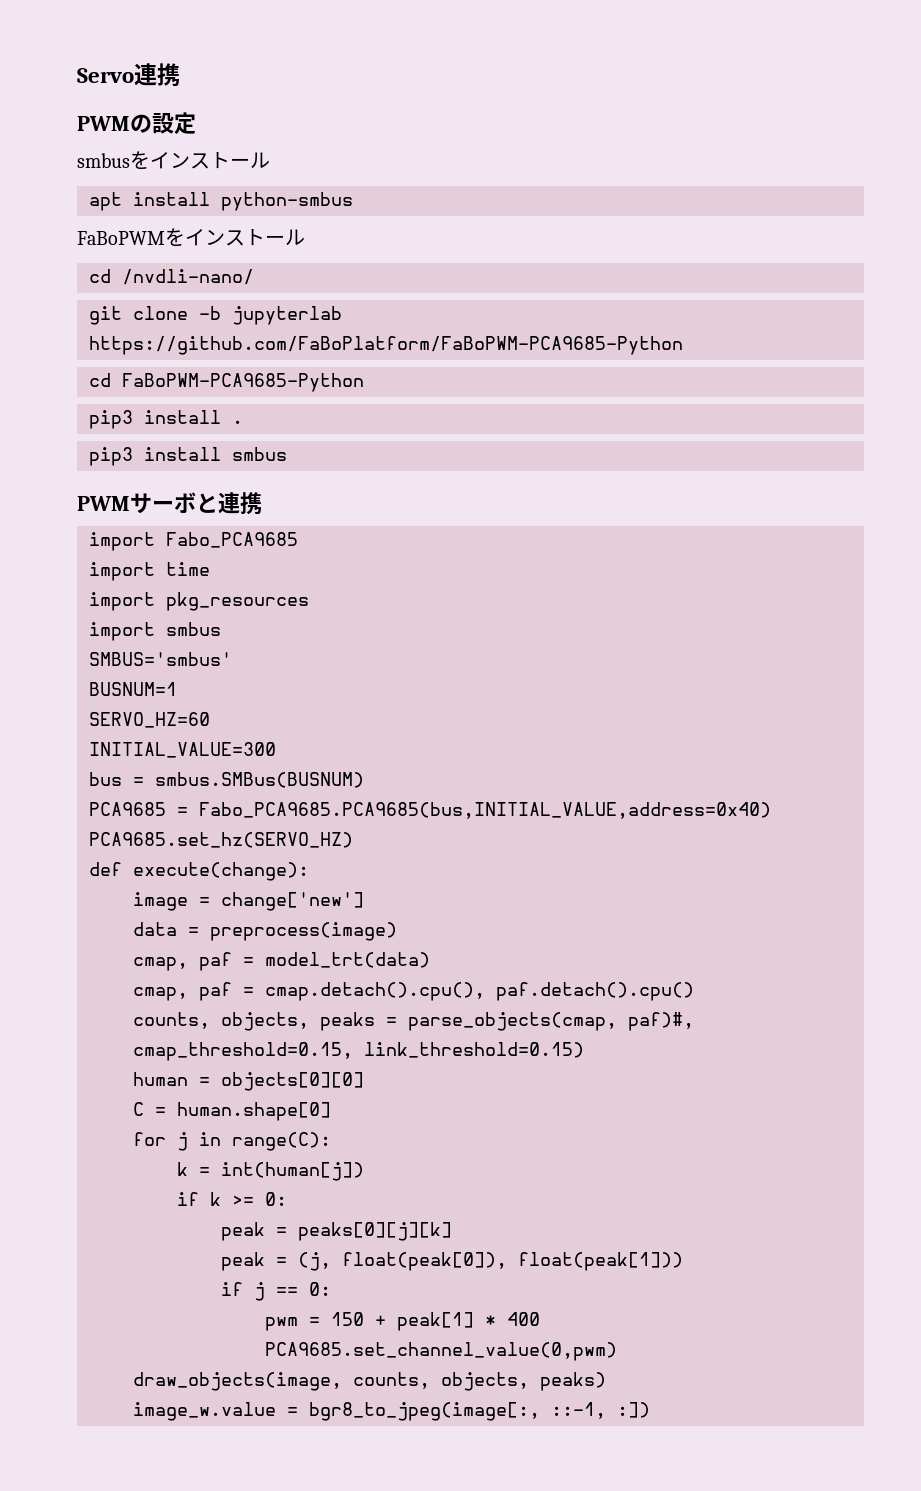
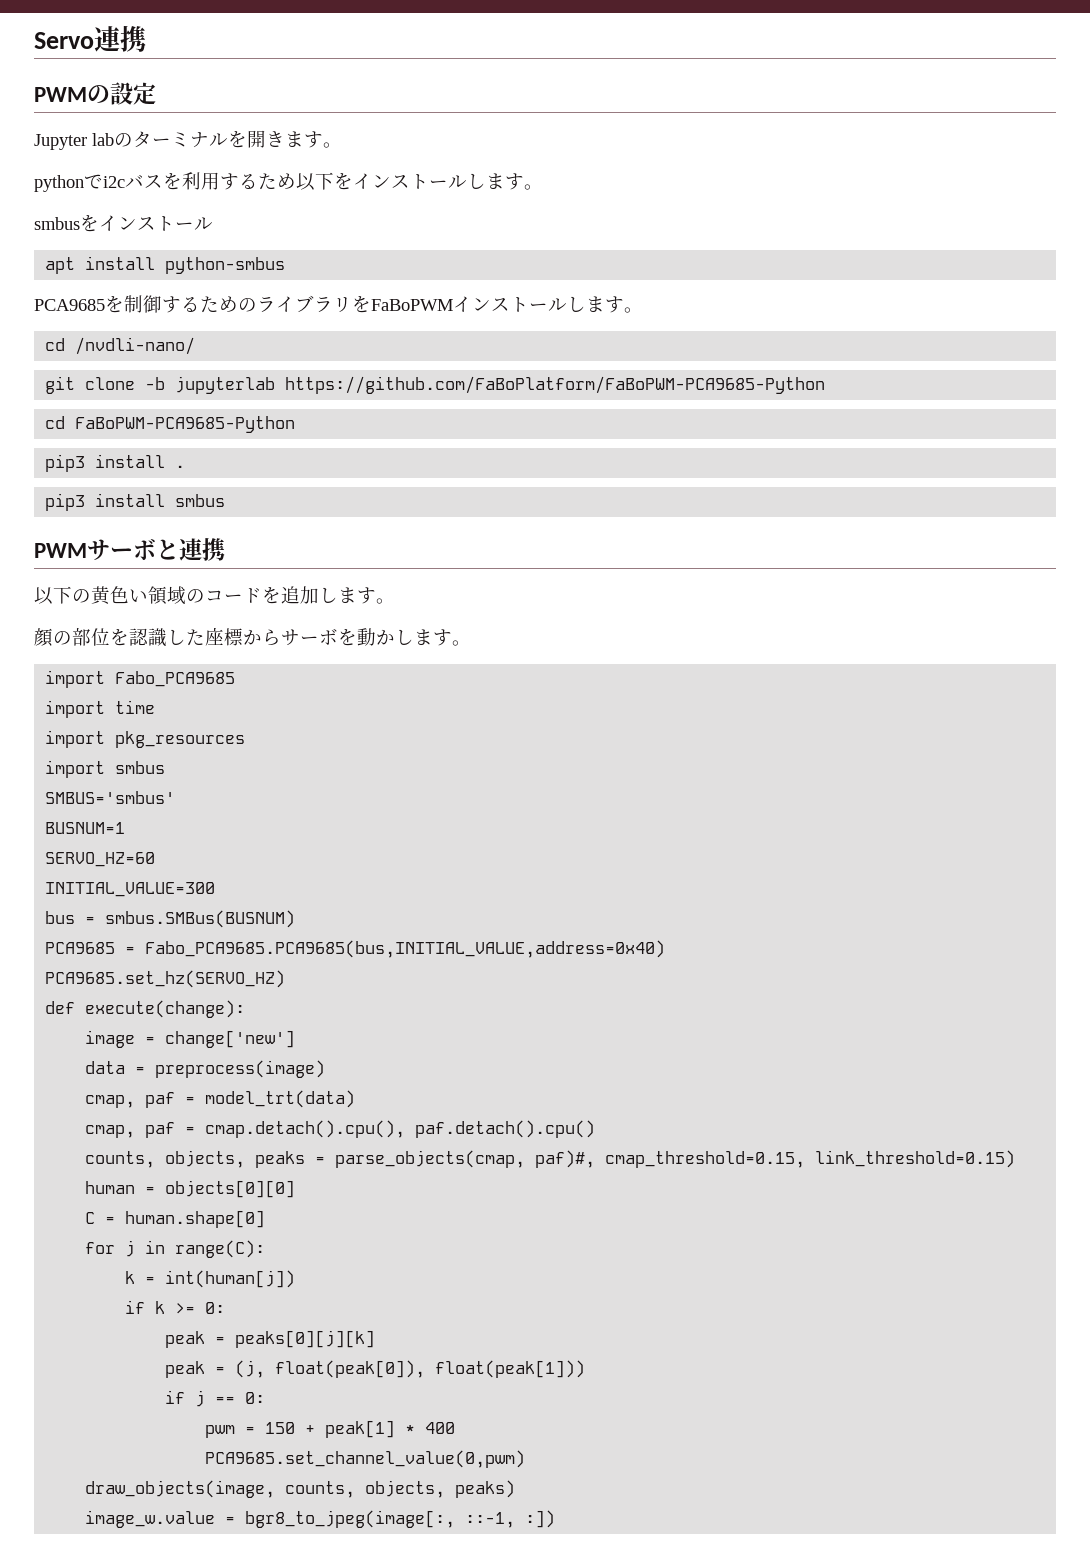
(196, 123) none -> [34,130,342,150] [34,172,543,192] // Jupyter labのターミナルを開きます。 // pythonでi2cバスを利用するため以下をインストールします。
[77,228,305,246] FaBoPWMをインストール -> [34,295,643,313] PCA9685を制御するためのライブラリをFaBoPWMインストールします。
(262, 503) none -> [34,586,395,605] [34,627,471,647] // 以下の黄色い領域のコードを追加します。 // 顔の部位を認識した座標からサーボを動かします。

